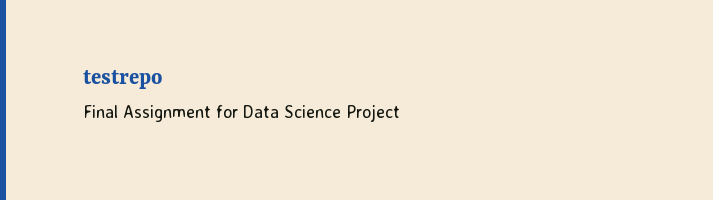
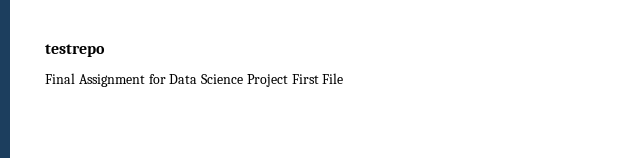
(400, 113) none -> [291,73,344,84] First File

